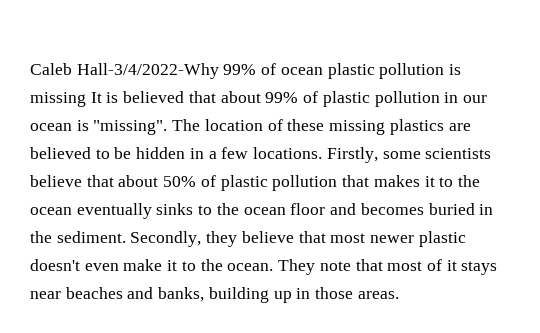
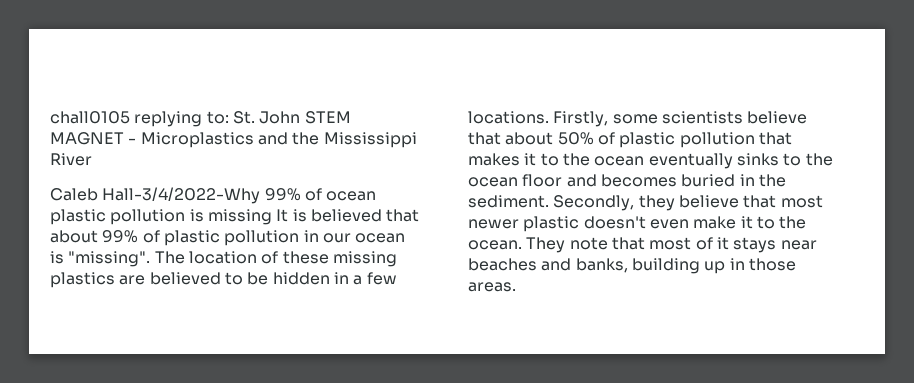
(30, 69) none -> [50,111,351,127] [50,132,417,148] [50,153,92,166] chall0105 replying to: St. John STEM MAGNET - Microplastics and the Mississippi River //

